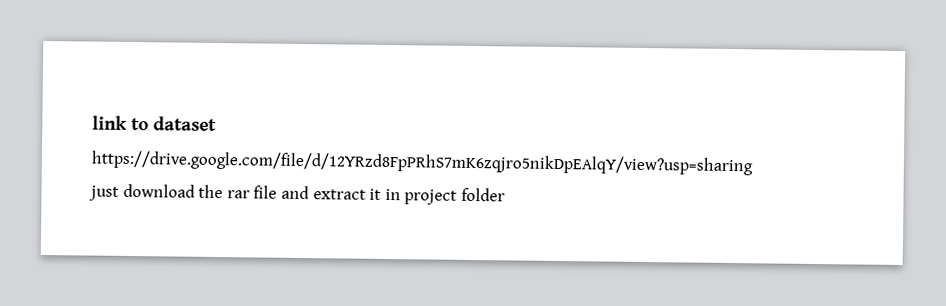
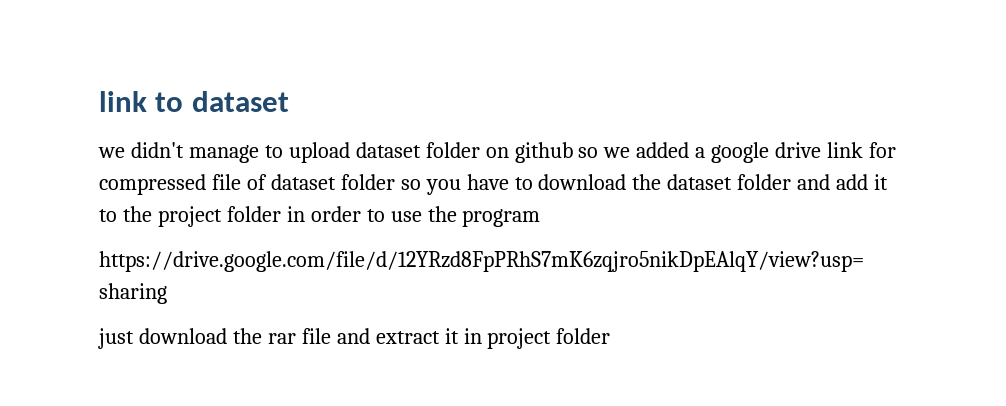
(217, 123) none -> [98,142,897,163] [99,174,889,195] [99,206,541,227] // we didn't manage to upload dataset folder on github so we added a google drive link for compressed file of dataset folder so you have to download the dataset folder and add it to the project folder in order to use the program

